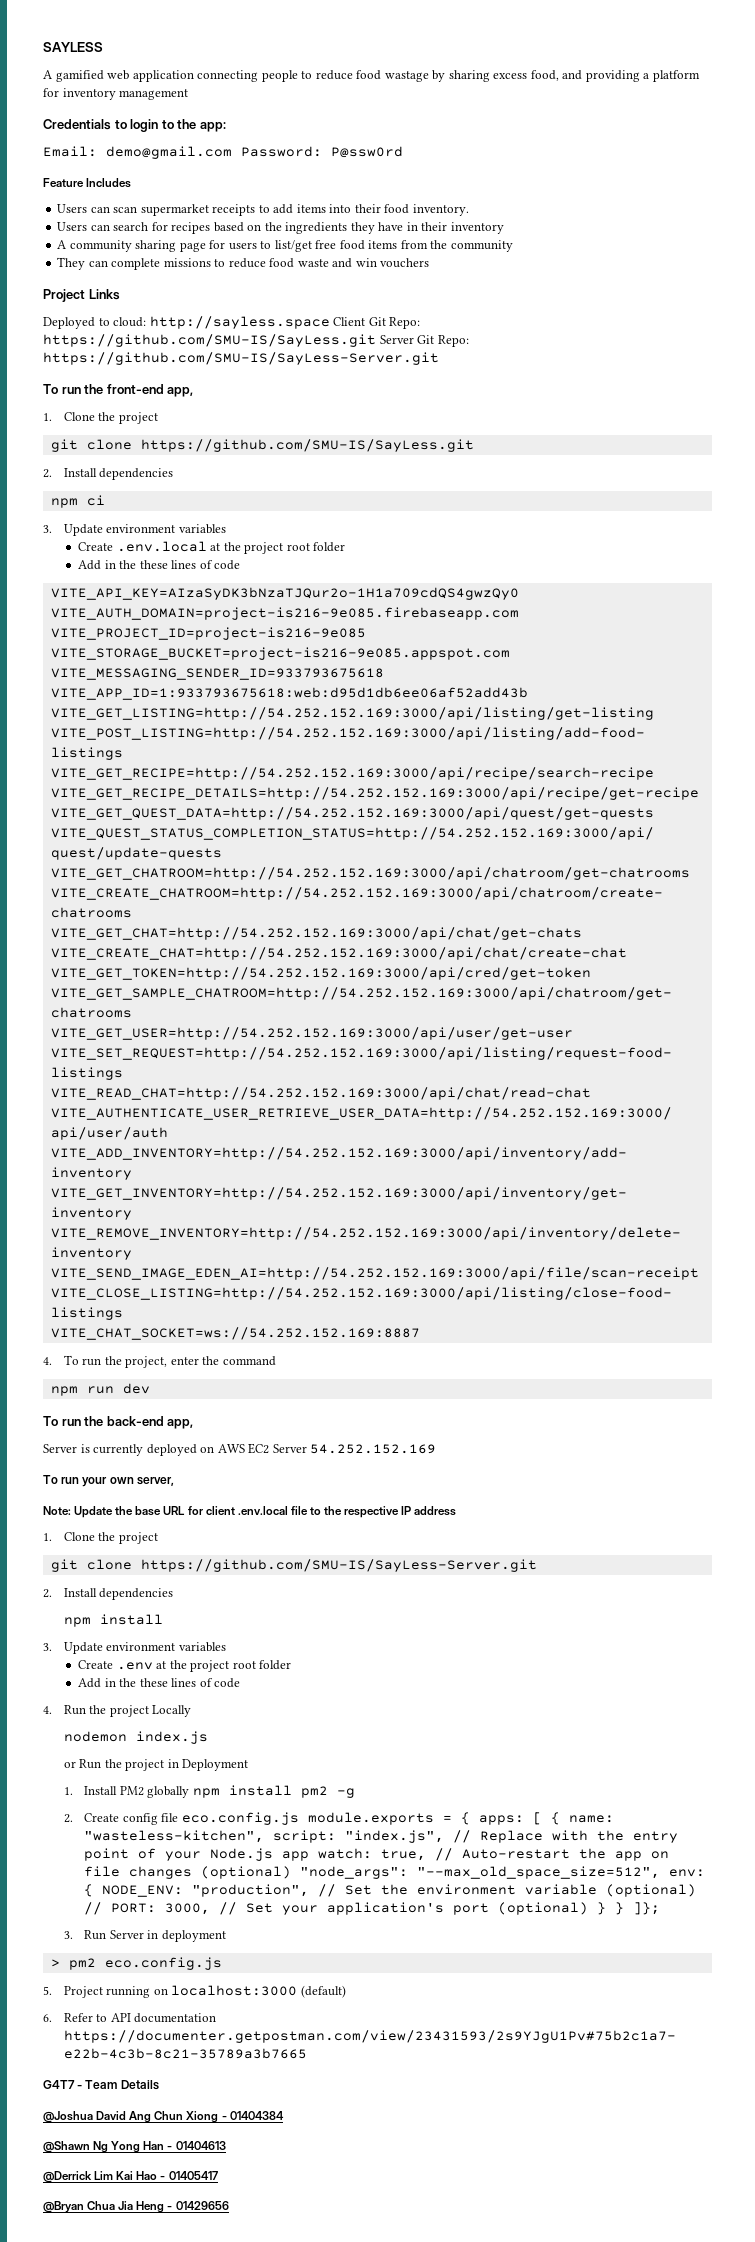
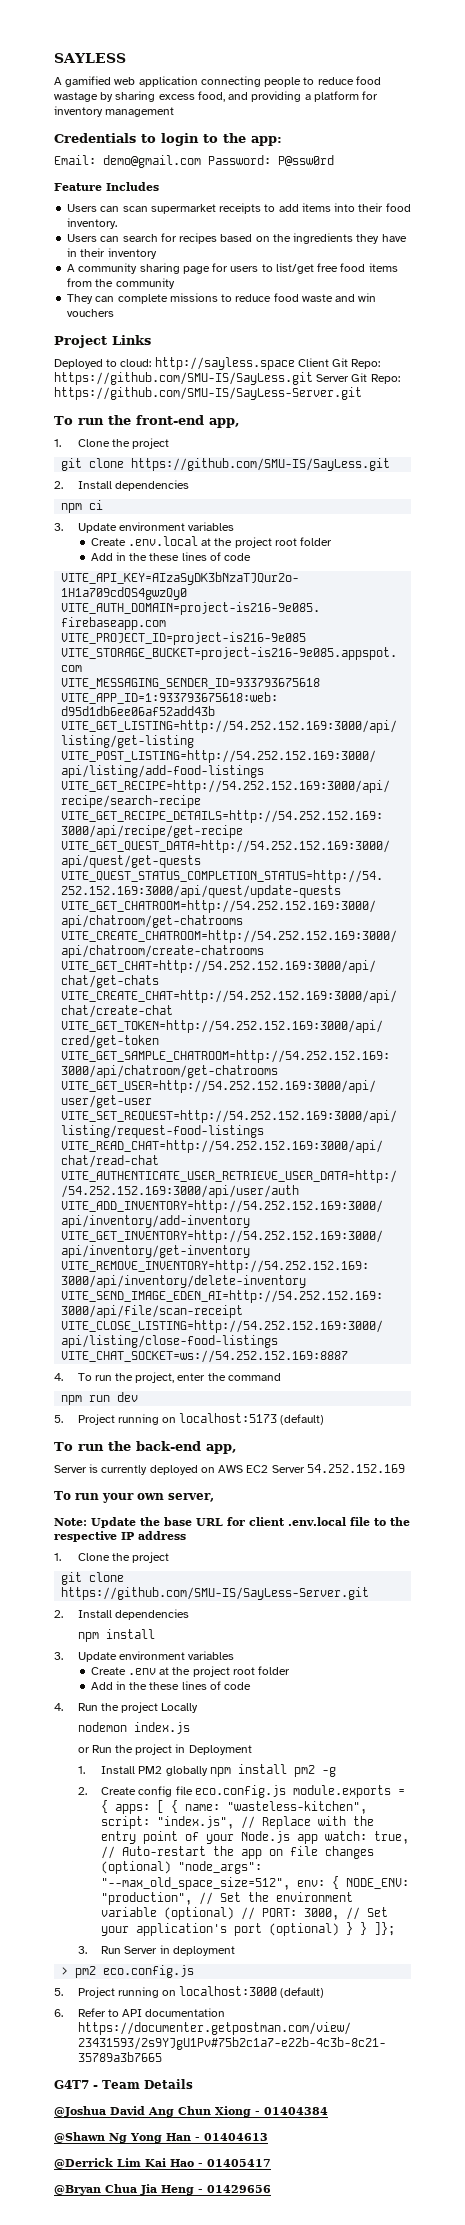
(150, 1388) none -> [54,1413,325,1425] // 5. Project running on localhost:5173 (default)

